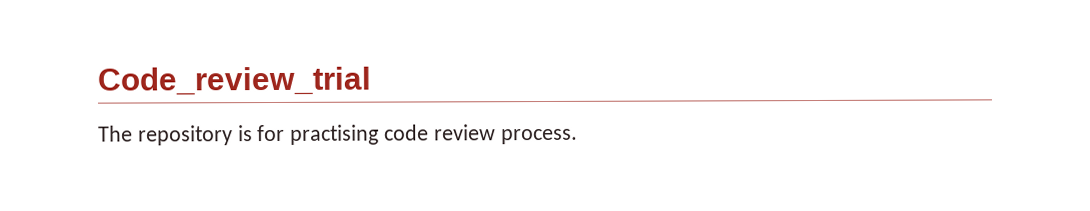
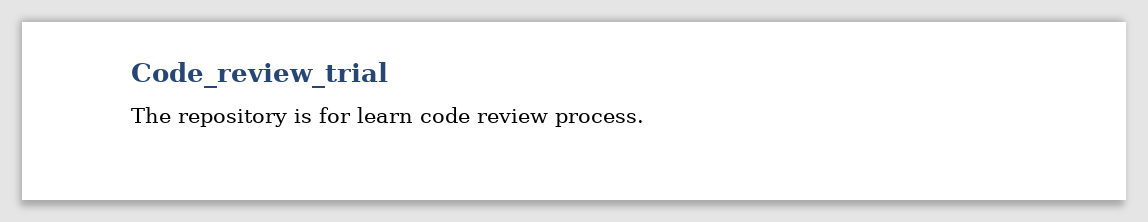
[290,124,380,145] practising -> [357,107,413,123] learn

